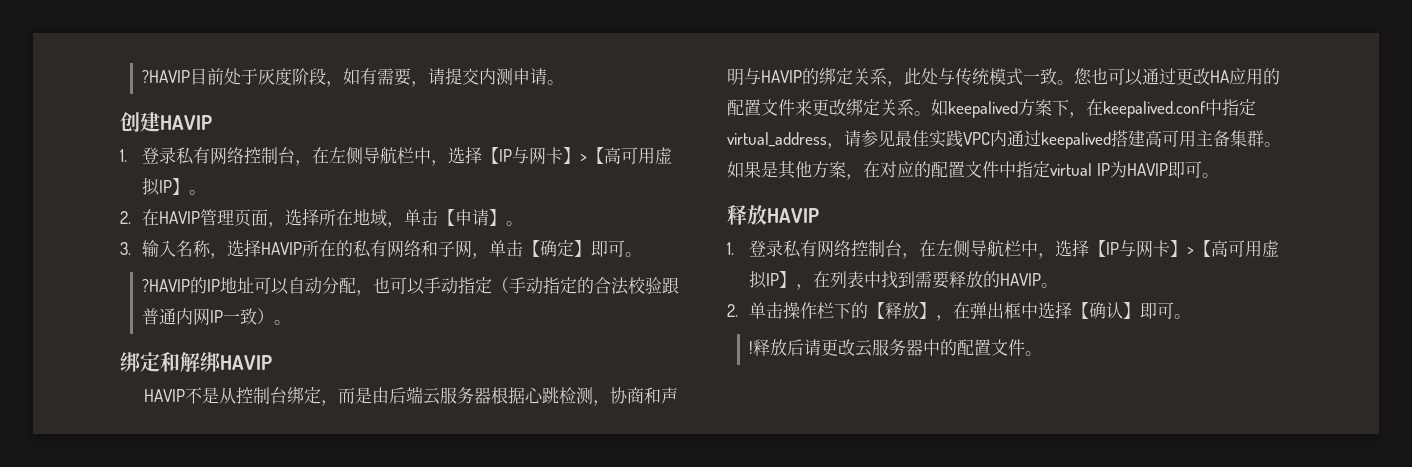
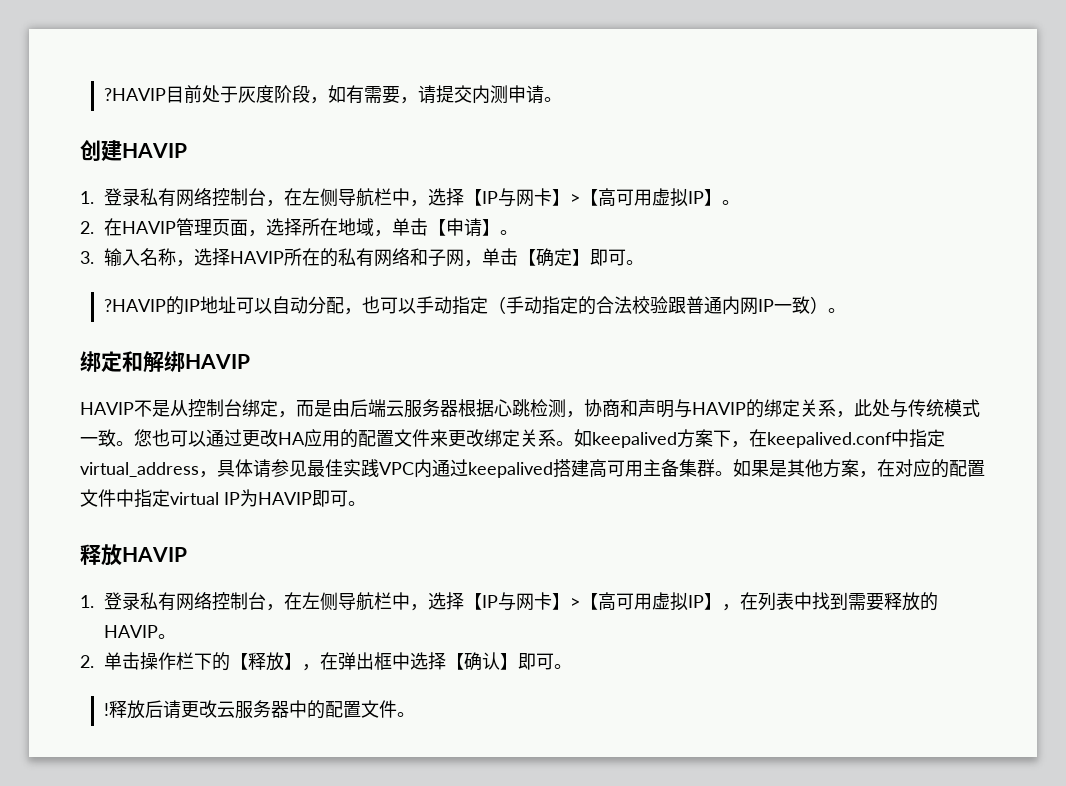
(844, 146) none -> [217,459,253,477] 具体

